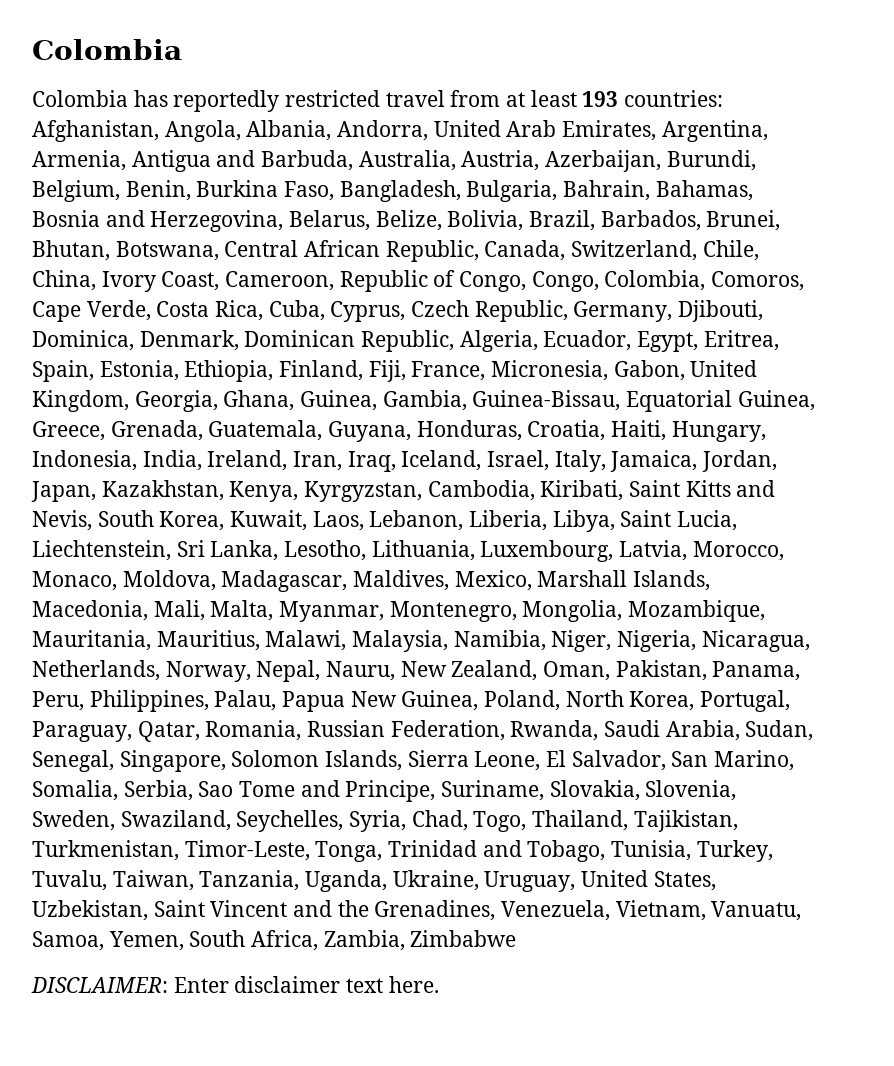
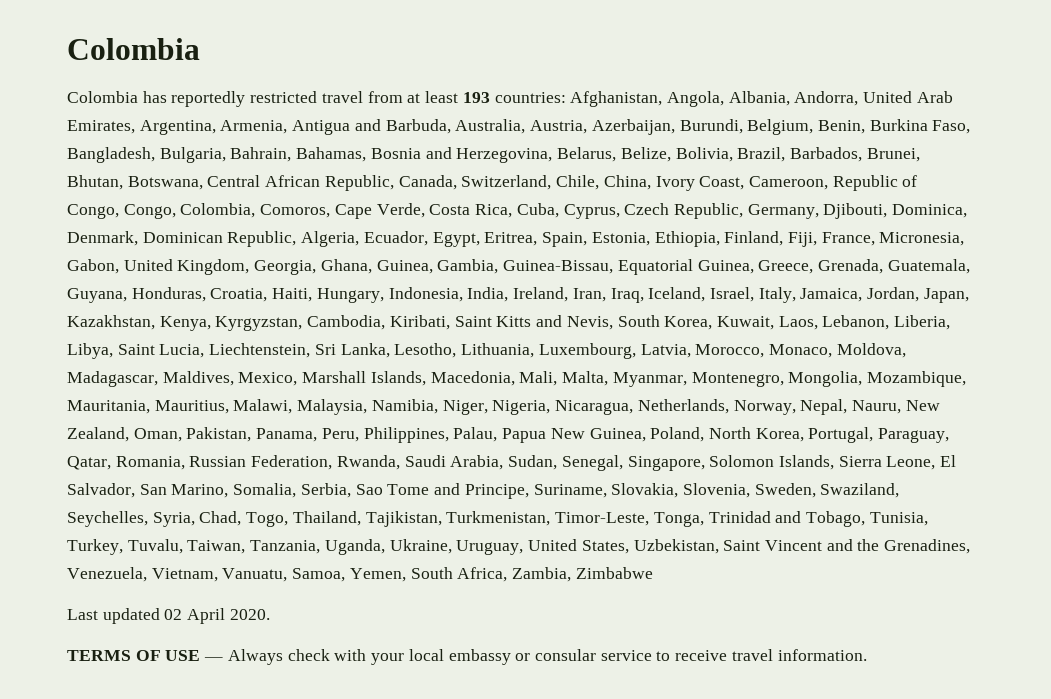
[31,976,439,993] DISCLAIMER: Enter disclaimer text here. -> [67,608,270,624] [67,649,867,665] Last updated 02 April 2020. // TERMS OF USE — Always check with your local embassy or consular service to receive travel information.

